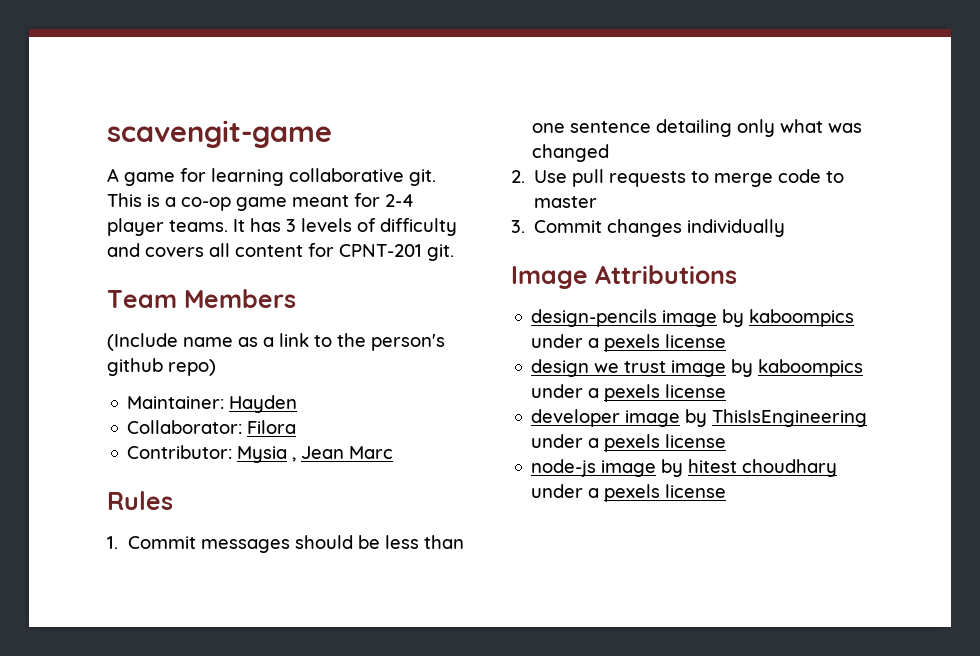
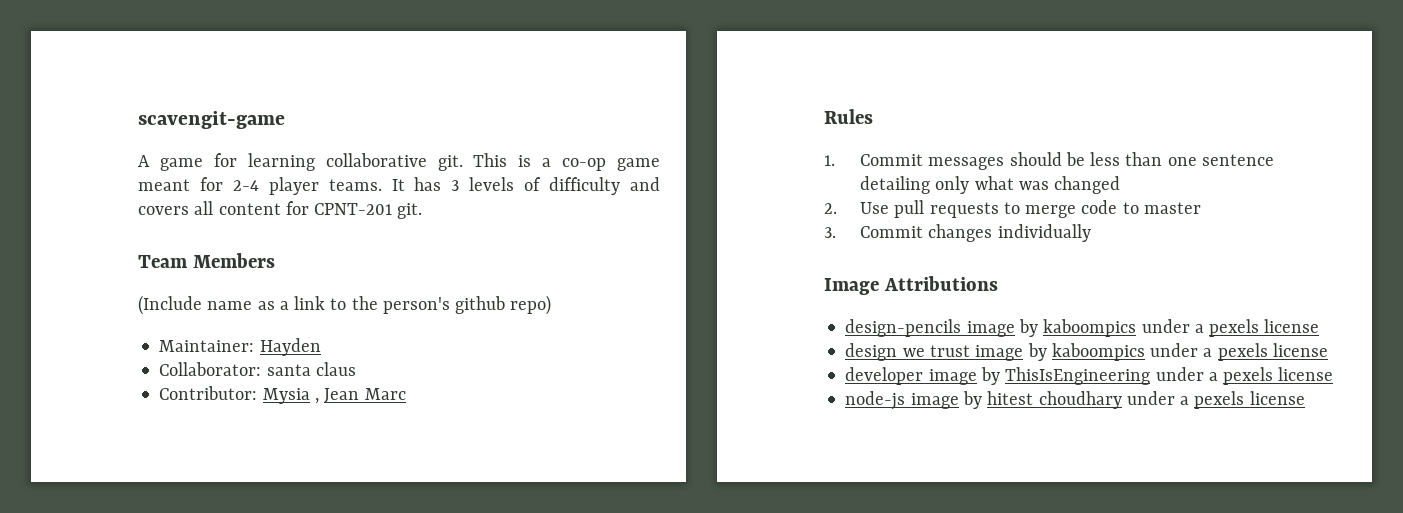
[247,420,297,434] Filora -> [266,362,356,376] santa claus

